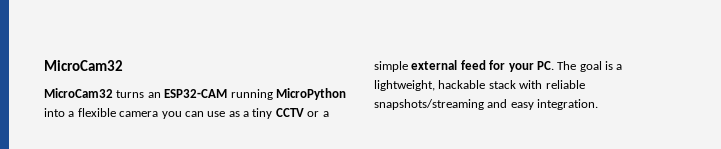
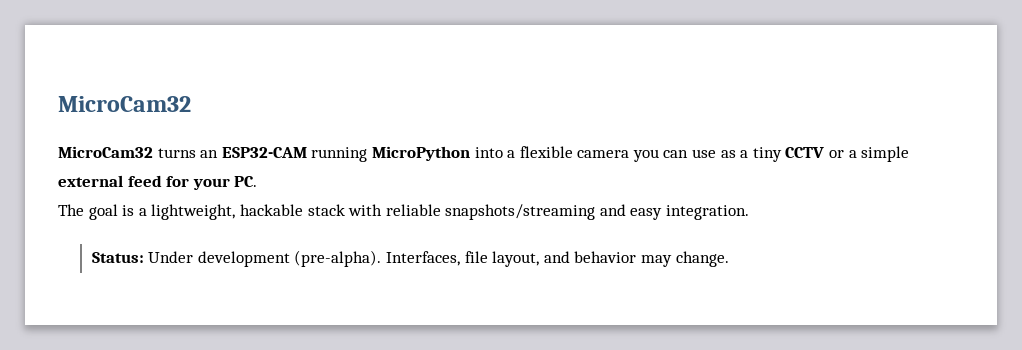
(554, 65) none -> (258, 181) //
(599, 104) none -> [91,250,729,267] // Status: Under development (pre-alpha). Interfaces, file layout, and behavior may change.

